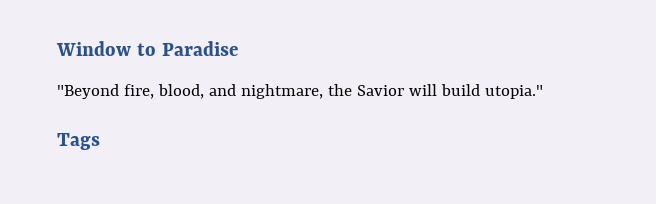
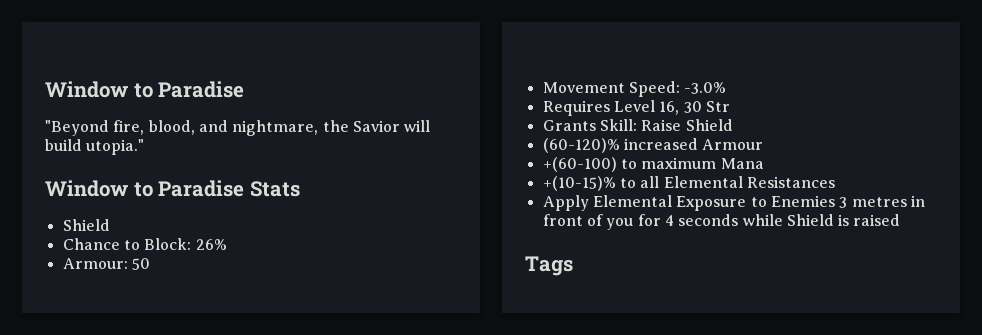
(543, 92) none -> [45,180,300,197] [62,219,110,231] [62,238,227,250] [62,258,150,270] [542,81,727,97] [542,100,730,116] [542,119,733,131] [542,138,764,153] [542,157,764,172] [542,176,835,191] [542,195,925,211] [542,214,901,230] // Window to Paradise Stats // Shield // Chance to Block: 26% // Armour: 50 // Movement Speed: -3.0% // Requires Level 16, 30 Str // Grants Skill: Raise Shield // (60-120)% increased Armour // +(60-100) to maximum Mana // +(10-15)% to all Elemental Resistances // Apply Elemental Exposure to Enemies 3 metres in front of you for 4 seconds while Shield is raised

